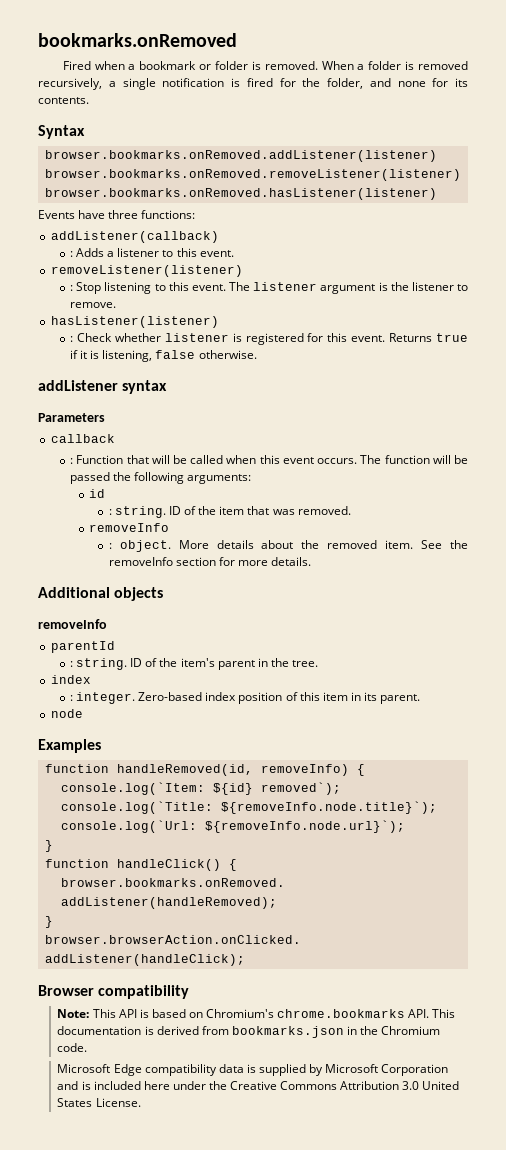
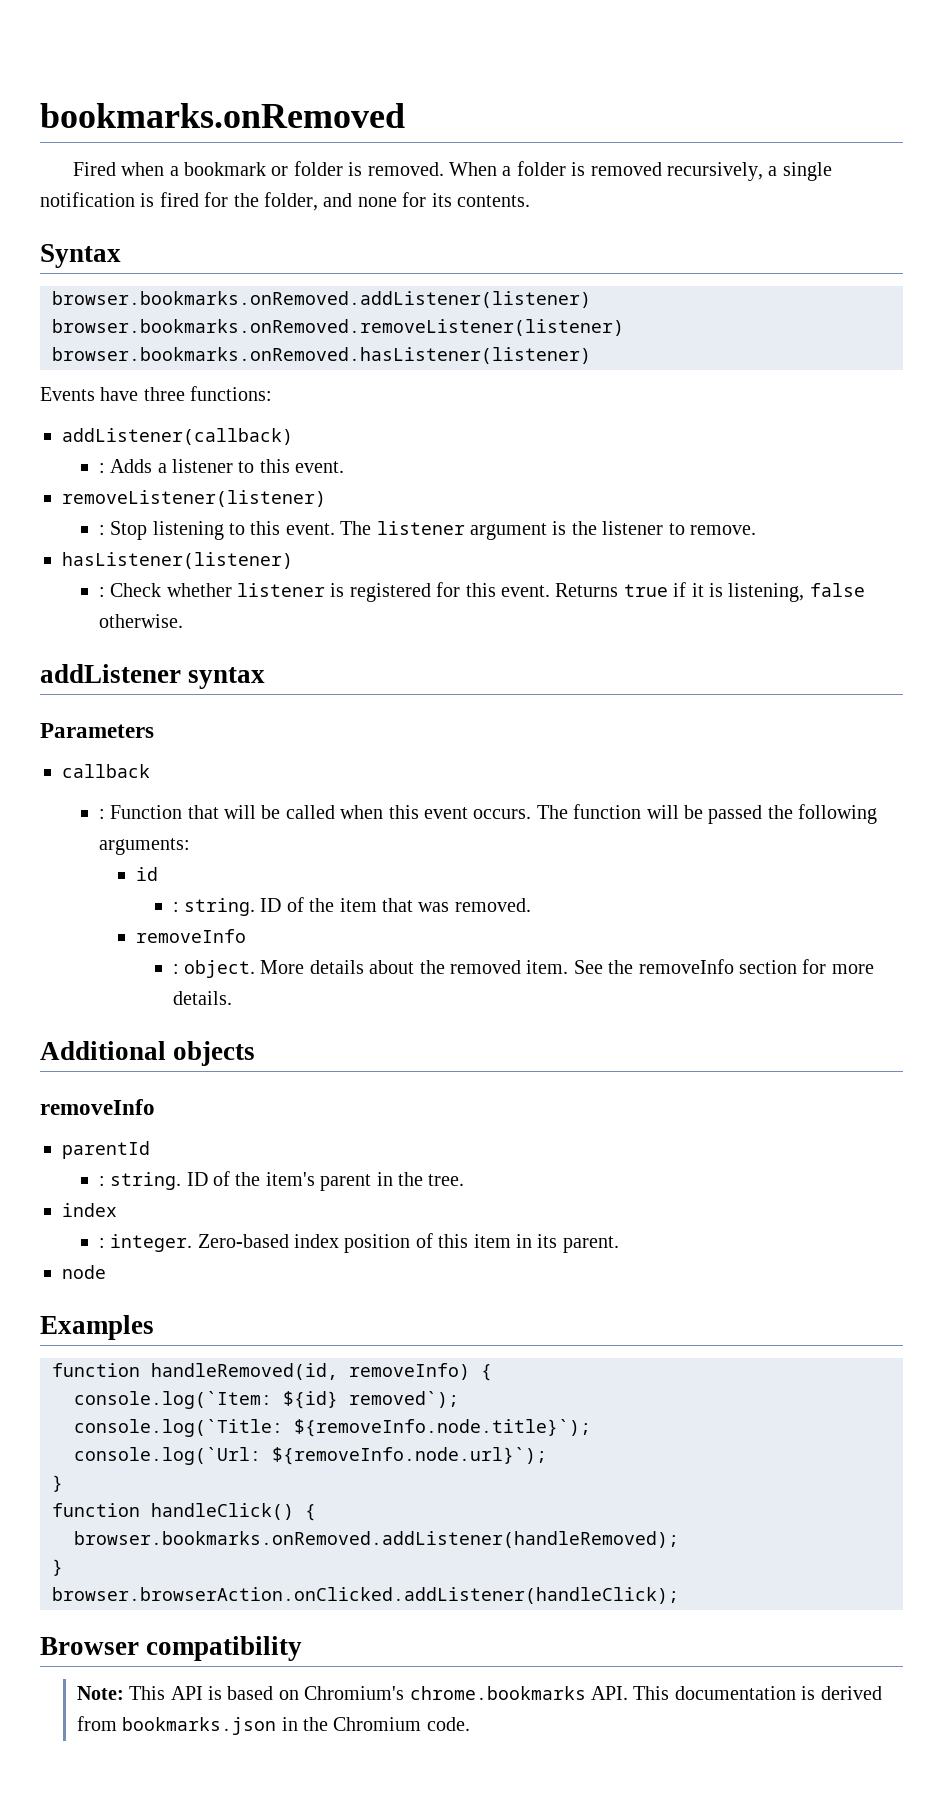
[57,1064,449,1076] [57,1081,460,1090] [57,1098,141,1107] // Microsoft Edge compatibility data is supplied by Microsoft Corporation and is included here under the Creative Commons Attribution 3.0 United States License. -> (470, 1724) none

